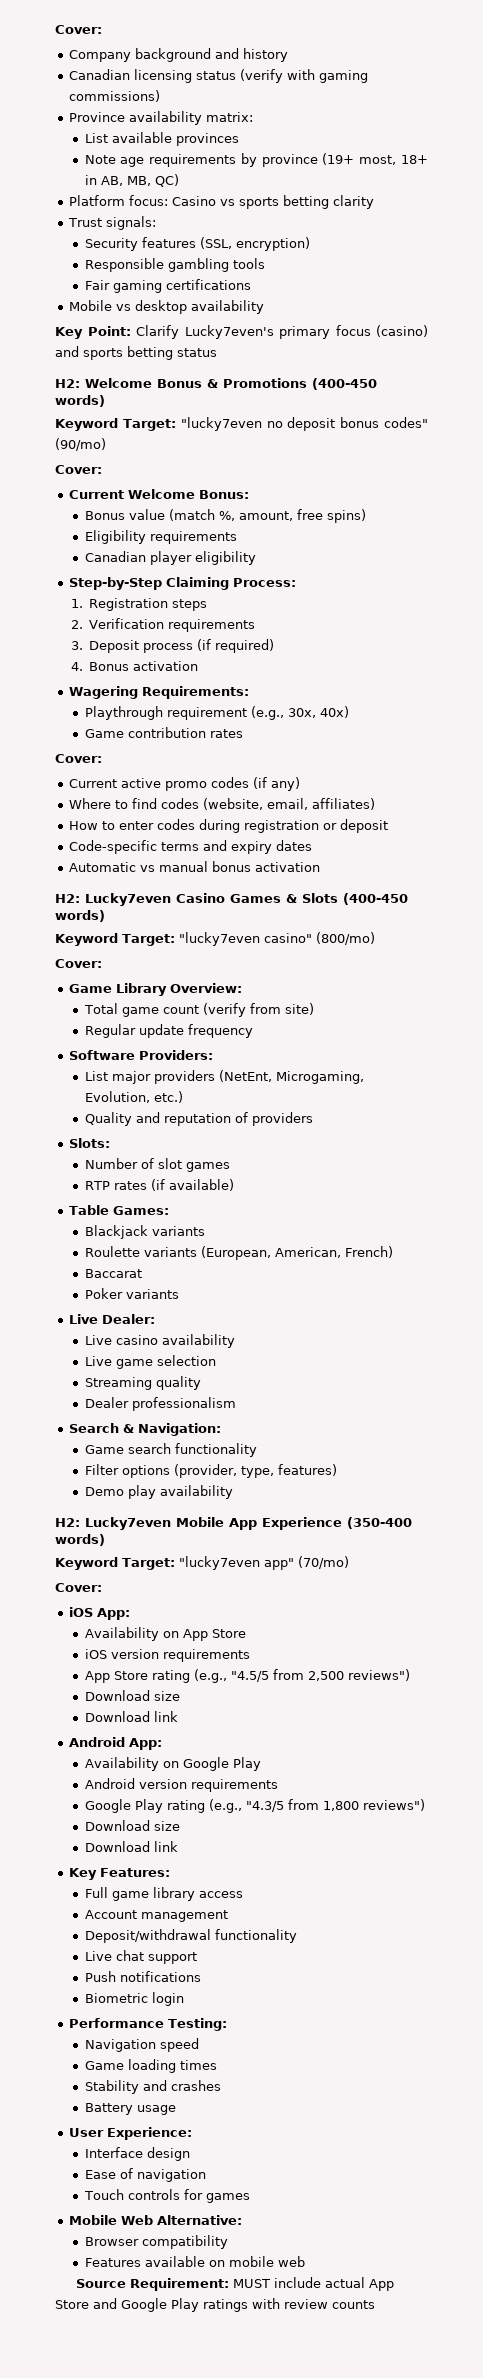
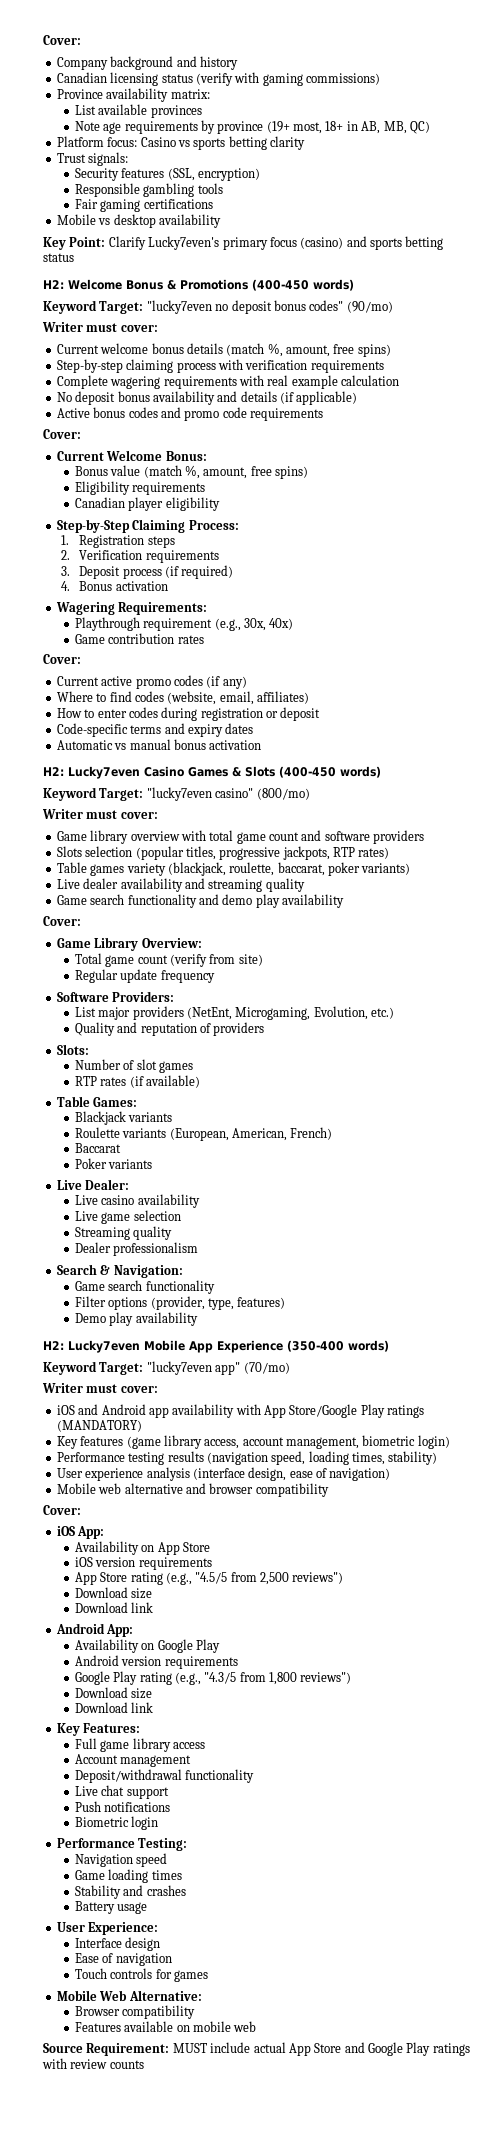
(106, 444) none -> [42,322,158,332] [56,343,391,357] [56,359,384,373] [56,375,399,389] [56,391,358,405] [56,407,323,421] // Writer must cover: // Current welcome bonus details (match %, amount, free spins) // Step-by-step claiming process with verification requirements // Complete wagering requirements with real example calculation // No deposit bonus availability and details (if applicable) // Active bonus codes and promo code requirements
(375, 938) none -> [42,809,158,819] [56,830,425,844] [56,846,390,860] [56,862,411,876] [56,878,305,892] [56,894,344,908] // Writer must cover: // Game library overview with total game count and software providers // Slots selection (popular titles, progressive jackpots, RTP rates) // Table games variety (blackjack, roulette, baccarat, poker variants) // Live dealer availability and streaming quality // Game search functionality and demo play availability
(349, 1562) none -> [42,1383,158,1393] [56,1404,425,1418] [56,1420,142,1432] [56,1435,450,1449] [56,1451,438,1465] [56,1467,391,1481] [56,1483,329,1497] // Writer must cover: // iOS and Android app availability with App Store/Google Play ratings (MANDATORY) // Key features (game library access, account management, biometric login) // Performance testing results (navigation speed, loading times, stability) // User experience analysis (interface design, ease of navigation) // Mobile web alternative and browser compatibility

